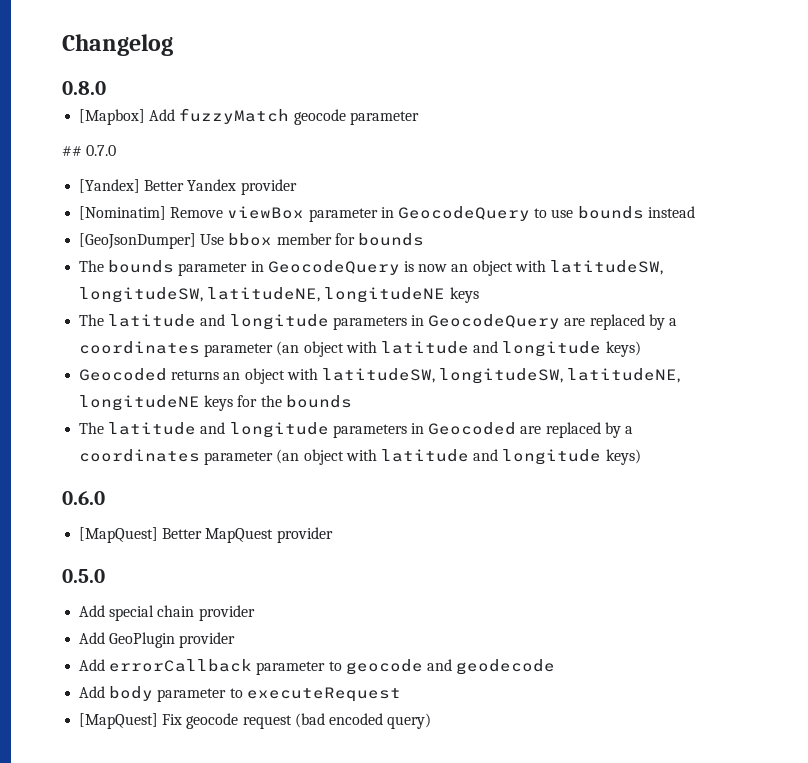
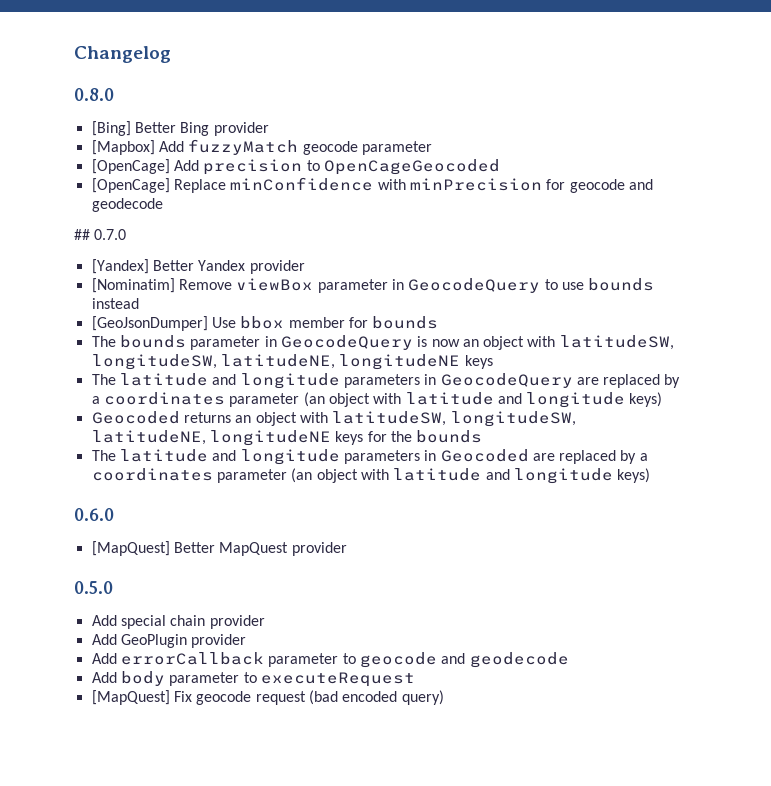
(106, 88) none -> [91,121,269,136] // [Bing] Better Bing provider
(419, 118) none -> [91,159,500,175] [91,177,653,193] [91,198,163,212] // [OpenCage] Add precision to OpenCageGeocoded // [OpenCage] Replace minConfidence with minPrecision for geocode and geodecode

